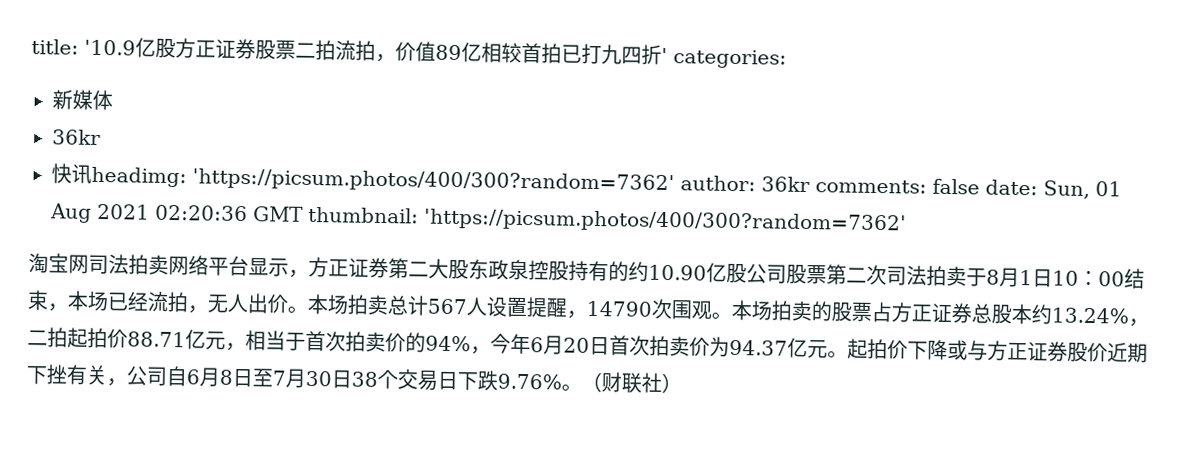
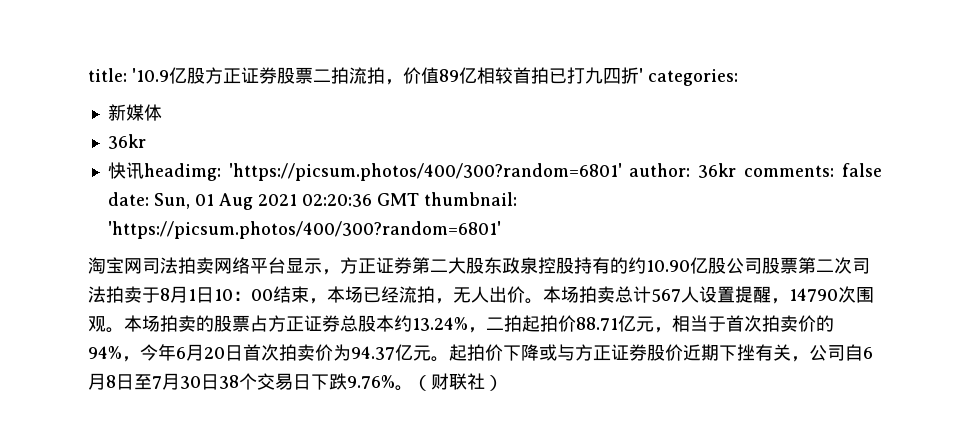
[192,168,675,195] 'https://picsum.photos/400/300?random=7362' -> [228,163,622,181] 'https://picsum.photos/400/300?random=6801'
[423,208,907,235] 'https://picsum.photos/400/300?random=7362' -> [107,221,501,239] 'https://picsum.photos/400/300?random=6801'

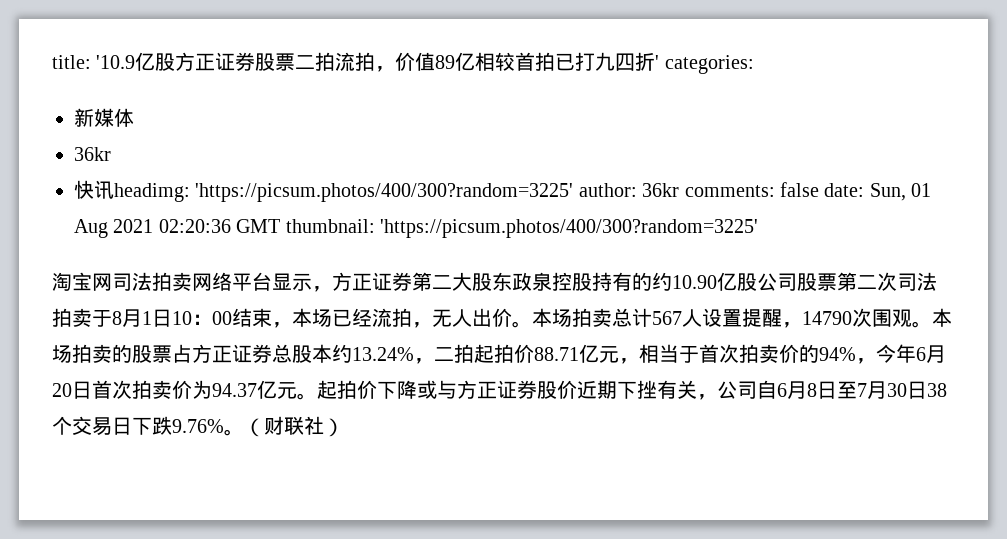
[228,163,622,181] 'https://picsum.photos/400/300?random=6801' -> [195,183,574,202] 'https://picsum.photos/400/300?random=3225'
[107,221,501,239] 'https://picsum.photos/400/300?random=6801' -> [380,219,758,238] 'https://picsum.photos/400/300?random=3225'

